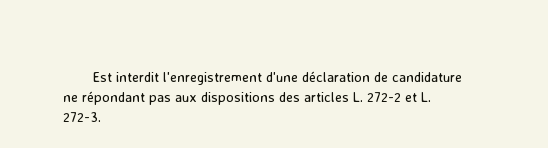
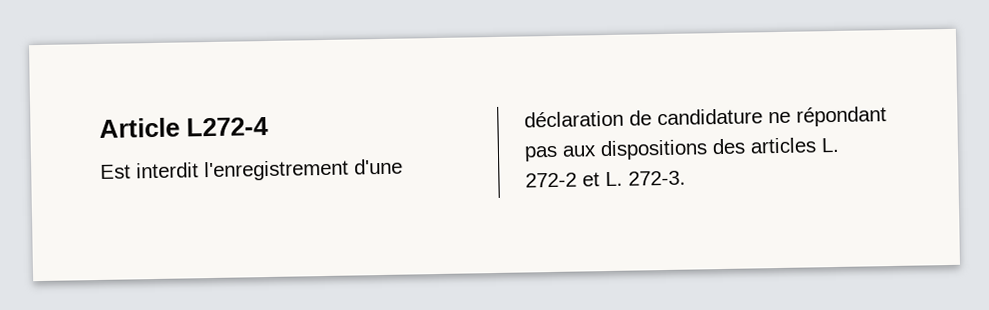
(92, 77) none -> [99,116,270,138] Article L272-4 //

